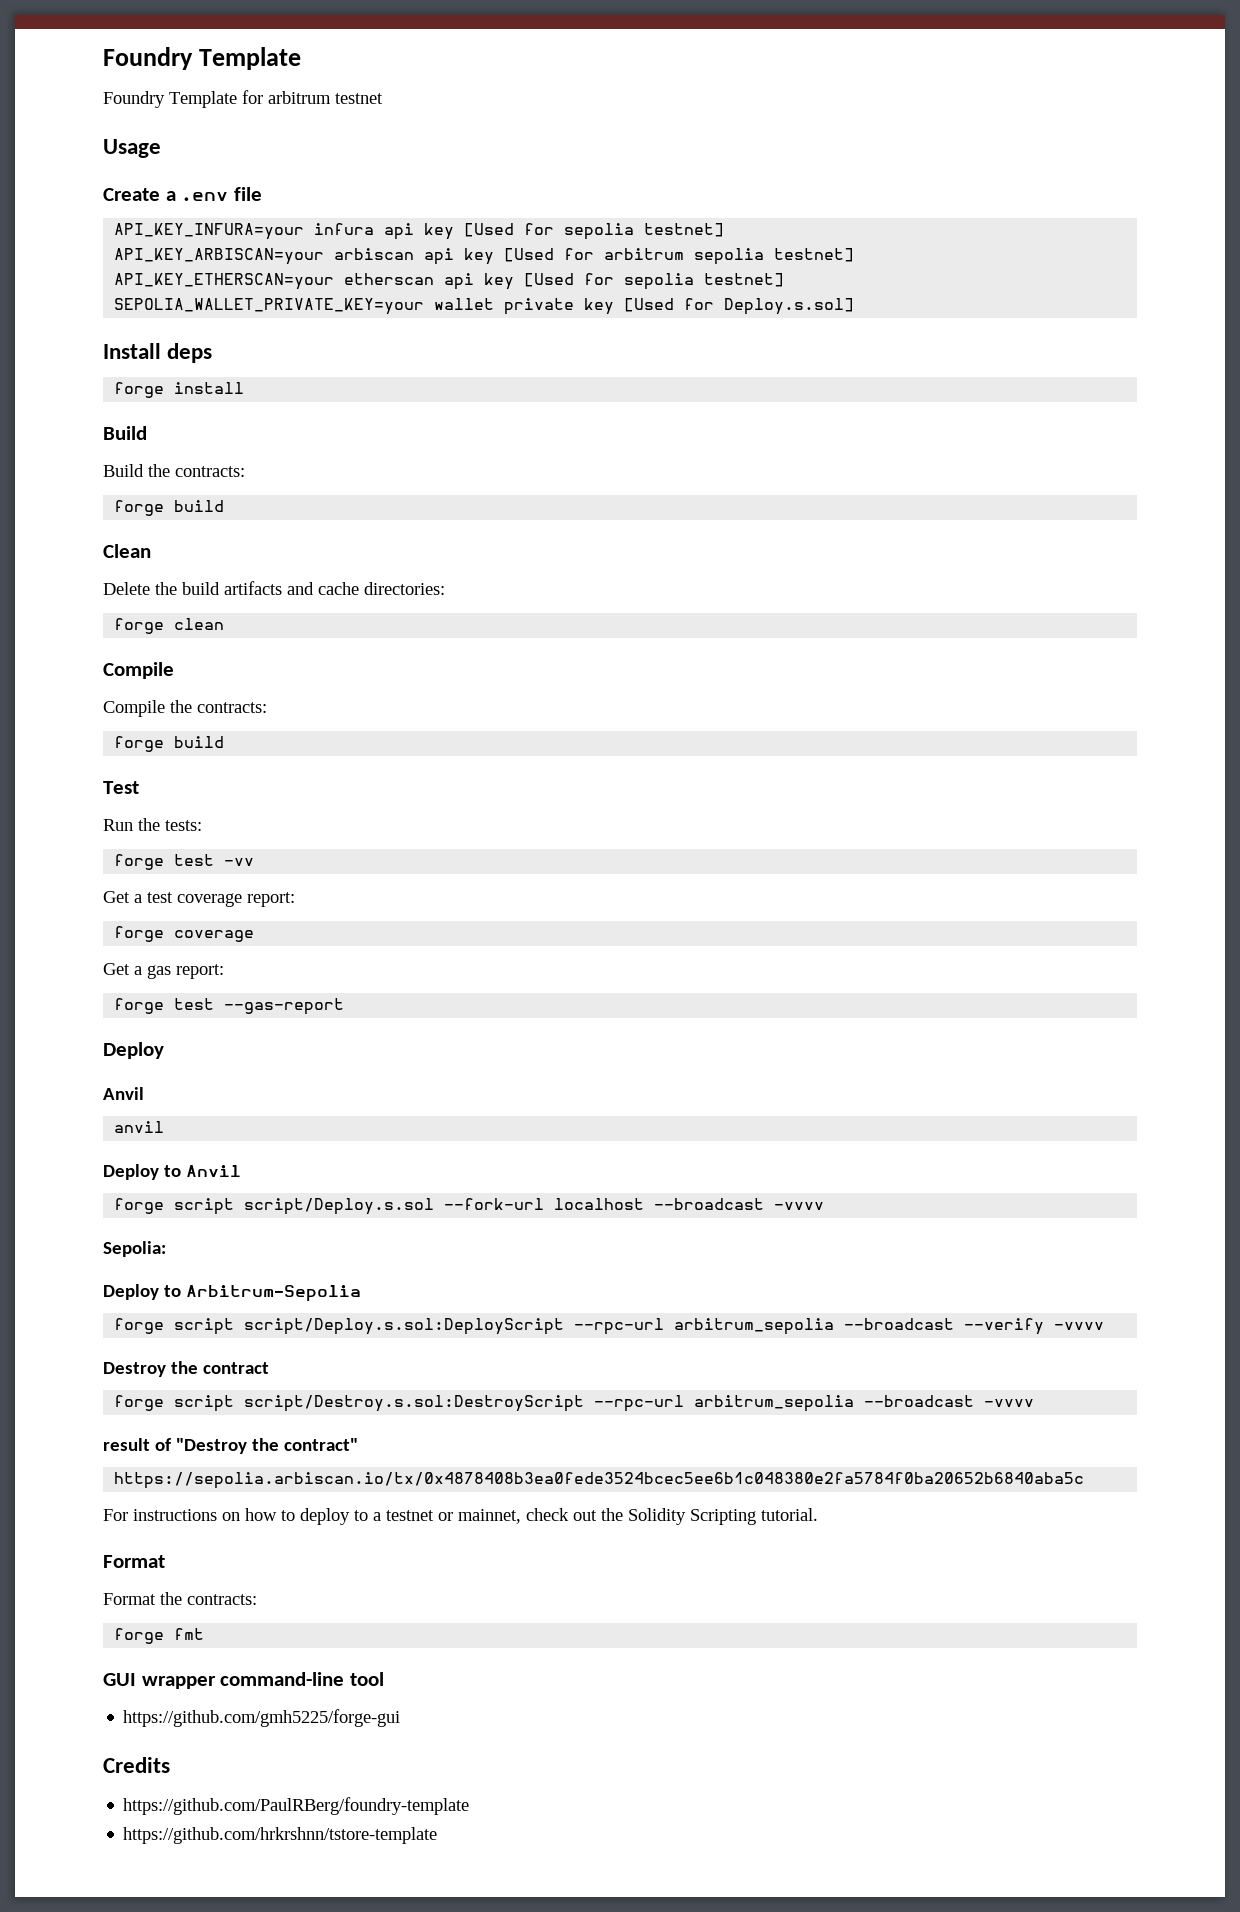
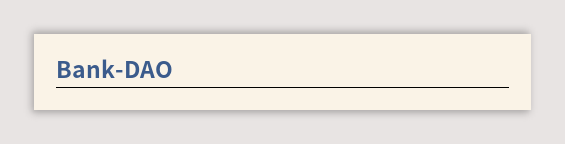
[103,47,302,70] [103,90,383,108] [103,139,161,158] [103,187,262,201] [114,223,725,240] [114,248,855,265] [114,273,785,290] [114,298,855,315] [103,343,213,363] [114,382,245,398] [103,426,147,440] [103,464,245,477] [114,500,225,516] [103,544,151,558] [103,581,445,595] [114,618,225,634] [103,662,174,679] [103,700,267,717] [114,736,225,752] [103,781,139,794] [103,818,202,831] [114,854,255,870] [103,891,295,907] [114,926,255,942] [103,963,224,979] [114,998,345,1015] [103,1042,164,1059] [103,1087,144,1100] [114,1121,165,1133] [103,1164,241,1180] [114,1198,825,1215] [103,1241,166,1257] [103,1284,361,1302] [114,1318,1105,1335] [103,1361,269,1377] [114,1395,1035,1412] [103,1438,358,1454] [114,1472,1085,1489] [103,1508,818,1525] [103,1555,165,1568] [103,1592,257,1605] [114,1628,205,1644] [103,1672,384,1689] [123,1709,401,1727] [103,1757,170,1773] [123,1797,470,1815] [123,1827,438,1844] Foundry Template // Foundry Template for arbitrum testnet // Usage // Create a .env file // API_KEY_INFURA=your infura api key [Used for sepolia testnet] // API_KEY_ARBISCAN=your arbiscan api key [Used for arbitrum sepolia testnet] // API_KEY_ETHERSCAN=your etherscan api key [Used for sepolia testnet] // SEPOLIA_WALLET_PRIVATE_KEY=your wallet private key [Used for Deploy.s.sol] // Install deps // forge install // Build // Build the contracts: // forge build // Clean // Delete the build artifacts and cache directories: // forge clean // Compile // Compile the contracts: // forge build // Test // Run the tests: // forge test -vv // Get a test coverage report: // forge coverage // Get a gas report: // forge test --gas-report // Deploy // Anvil // anvil // Deploy to Anvil // forge script script/Deploy.s.sol --fork-url localhost --broadcast -vvvv // Sepolia: // Deploy to Arbitrum-Sepolia // forge script script/Deploy.s.sol:DeployScript --rpc-url arbitrum_sepolia --broadcast --verify -vvvv // Destroy the contract // forge script script/Destroy.s.sol:DestroyScript --rpc-url arbitrum_sepolia --broadcast -vvvv // result of "Destroy the contract" // https://sepolia.arbiscan.io/tx/0x4878408b3ea0fede3524bcec5ee6b1c048380e2fa5784f0ba20652b6840aba5c // For instructions on how to deploy to a testnet or mainnet, check out the Solidity Scripting tutorial. // Format // Format the contracts: // forge fmt // GUI wrapper command-line tool // https://github.com/gmh5225/forge-gui // Credits // https://github.com/PaulRBerg/foundry-template // https://github.com/hrkrshnn/tstore-template -> [56,59,173,78] Bank-DAO

